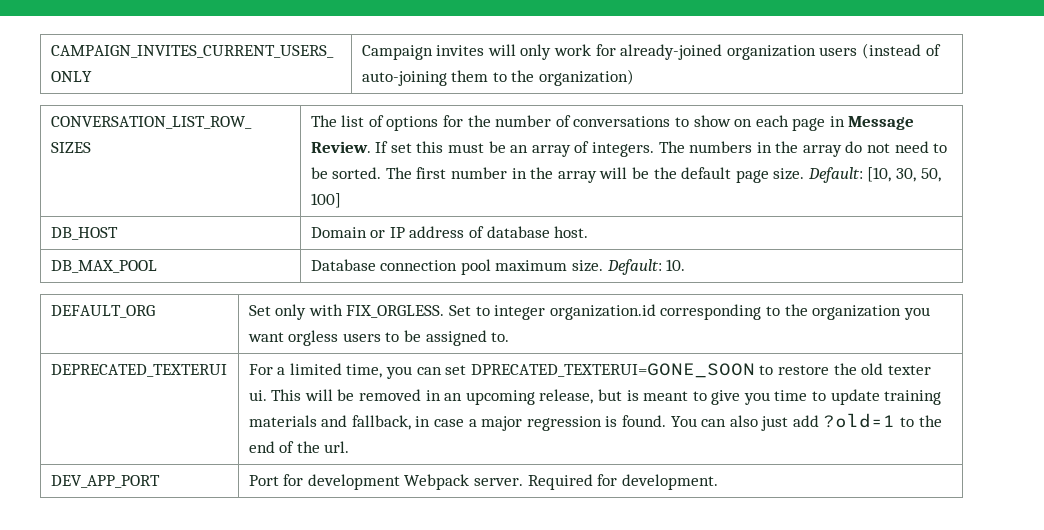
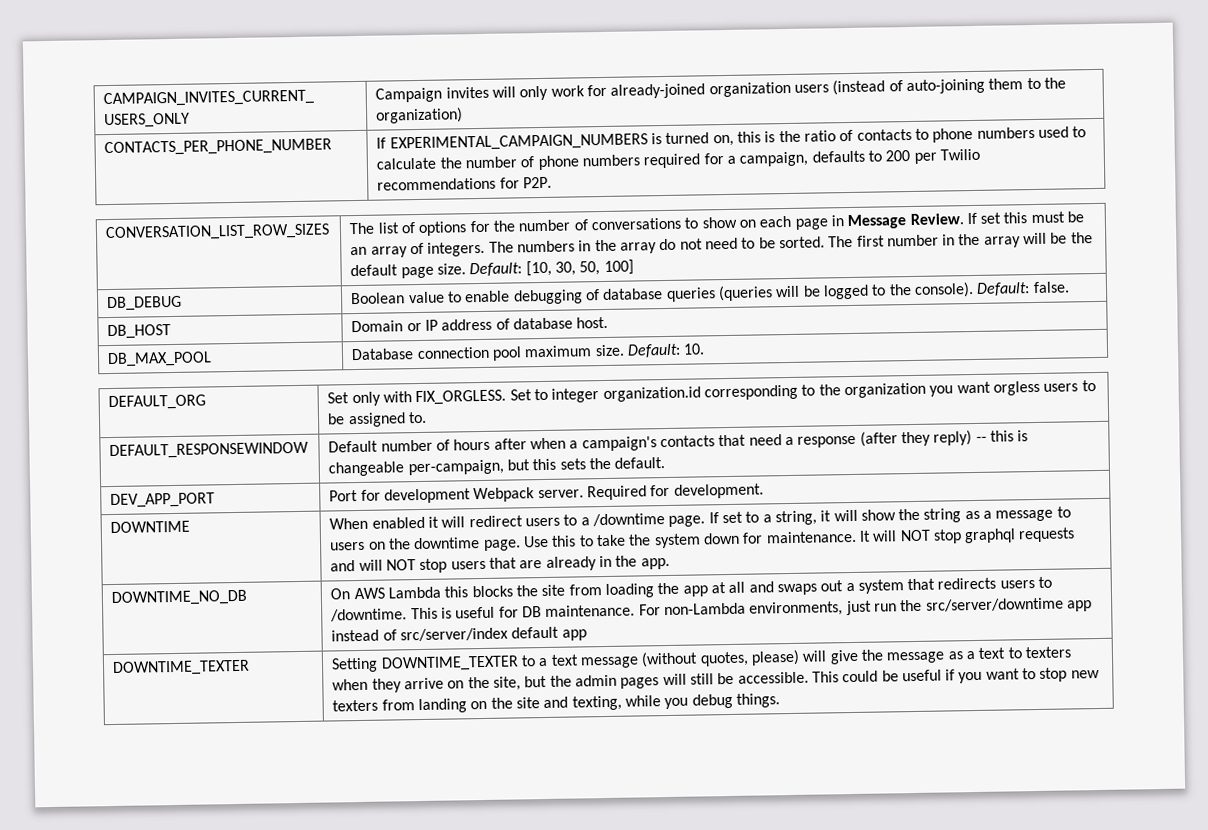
(634, 77) none -> [104,138,333,157] [376,126,1087,152] [376,148,980,171] [377,176,553,191] // CONTACTS_PER_PHONE_NUMBER | If EXPERIMENTAL_CAMPAIGN_NUMBERS is turned on, this is the ratio of contacts to phone numbers used to calculate the number of phone numbers required for a campaign, defaults to 200 per Twilio recommendations for P2P.
(341, 200) none -> [107,295,183,312] [350,281,1070,305] // DB_DEBUG | Boolean value to enable debugging of database queries (queries will be logged to the console). Default: false.
[50,364,227,377] [248,363,931,379] [248,389,942,405] [248,413,942,431] [248,441,350,453] DEPRECATED_TEXTERUI | For a limited time, you can set DPRECATED_TEXTERUI=GONE_SOON to restore the old texter ui. This will be removed in an upcoming release, but is meant to give you time to update training materials and fallback, in case a major regression is found. You can also just add ?old=1 to the end of the url. -> [109,441,310,460] [328,430,1029,453] [328,457,666,477] DEFAULT_RESPONSEWINDOW | Default number of hours after when a campaign's contacts that need a response (after they reply) -- this is changeable per-campaign, but this sets the default.
(718, 482) none -> [110,520,191,534] [329,506,1071,530] [330,527,1076,551] [330,555,670,574] [111,589,249,607] [330,576,1053,600] [330,597,1092,622] [331,626,587,642] [112,659,251,677] [331,646,1071,673] [332,667,1100,693] [332,693,780,714] // DOWNTIME | When enabled it will redirect users to a /downtime page. If set to a string, it will show the string as a message to users on the downtime page. Use this to take the system down for maintenance. It will NOT stop graphql requests and will NOT stop users that are already in the app. // DOWNTIME_NO_DB | On AWS Lambda this blocks the site from loading the app at all and swaps out a system that redirects users to /downtime. This is useful for DB maintenance. For non-Lambda environments, just run the src/server/downtime app instead of src/server/index default app // DOWNTIME_TEXTER | Setting DOWNTIME_TEXTER to a text message (without quotes, please) will give the message as a text to texters when they arrive on the site, but the admin pages will still be accessible. This could be useful if you want to stop new texters from landing on the site and texting, while you debug things.

